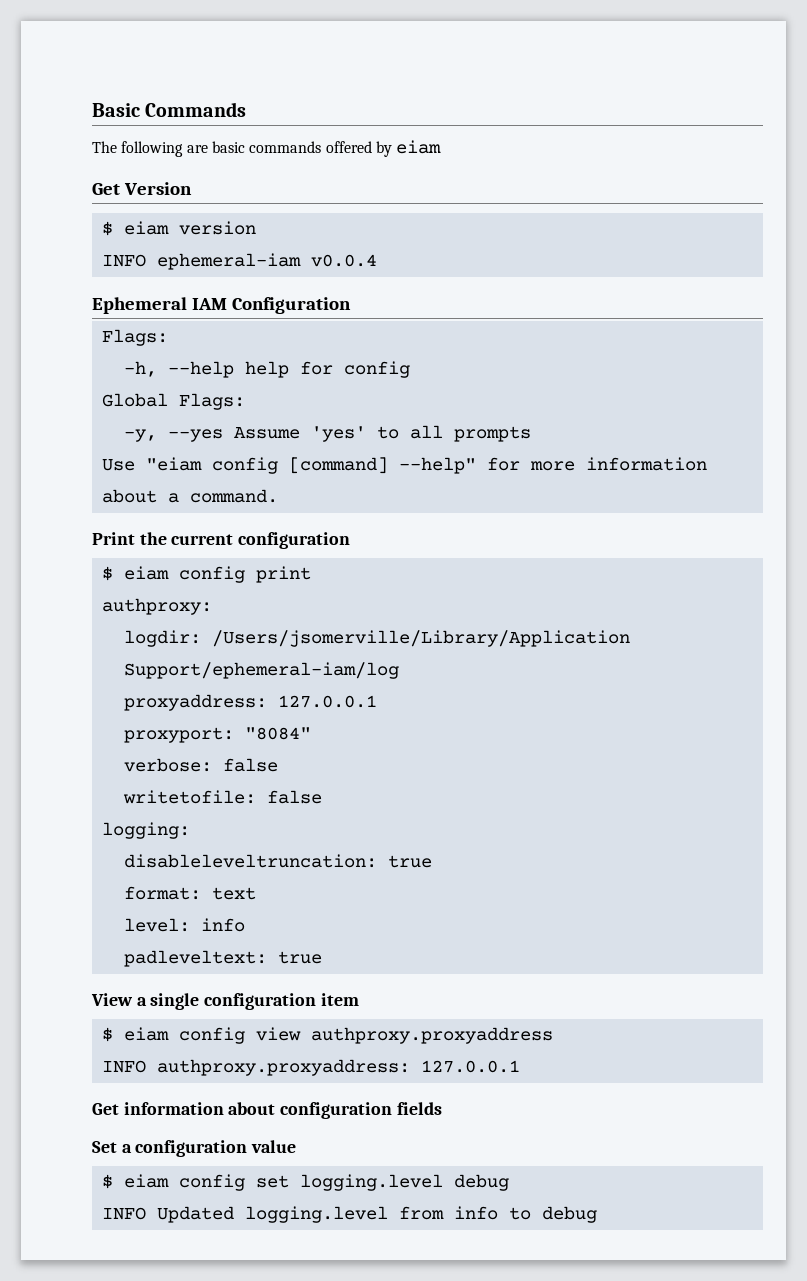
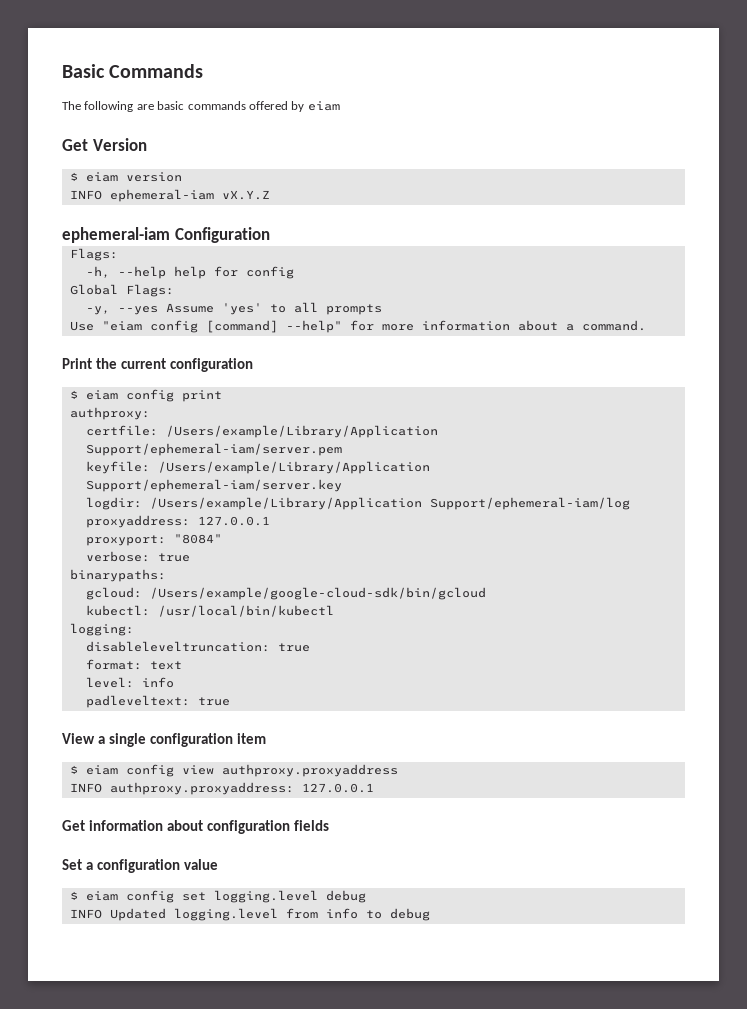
[310,254,377,267] [92,297,227,314] v0.0.4 // Ephemeral IAM -> [221,190,270,200] [62,227,170,243] vX.Y.Z // ephemeral-iam
(212, 606) none -> [85,425,438,438] [85,443,342,456] [85,461,430,474] [85,479,342,492] // certfile: /Users/example/Library/Application Support/ephemeral-iam/server.pem // keyfile: /Users/example/Library/Application Support/ephemeral-iam/server.key
[211,630,630,647] /Users/jsomerville/Library/Application -> [149,497,422,510] /Users/example/Library/Application
[222,758,278,772] [122,790,322,804] false // writetofile: false -> [157,553,190,562] [69,569,166,582] [85,587,486,600] [85,605,334,617] true // binarypaths: // gcloud: /Users/example/google-cloud-sdk/bin/gcloud // kubectl: /usr/local/bin/kubectl

